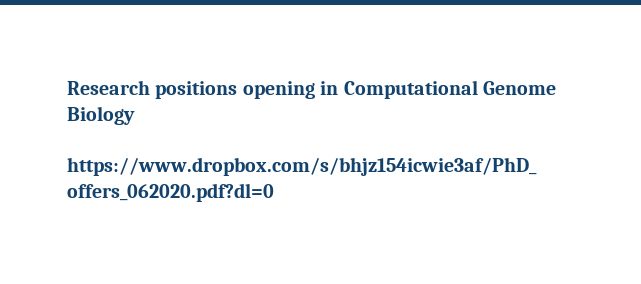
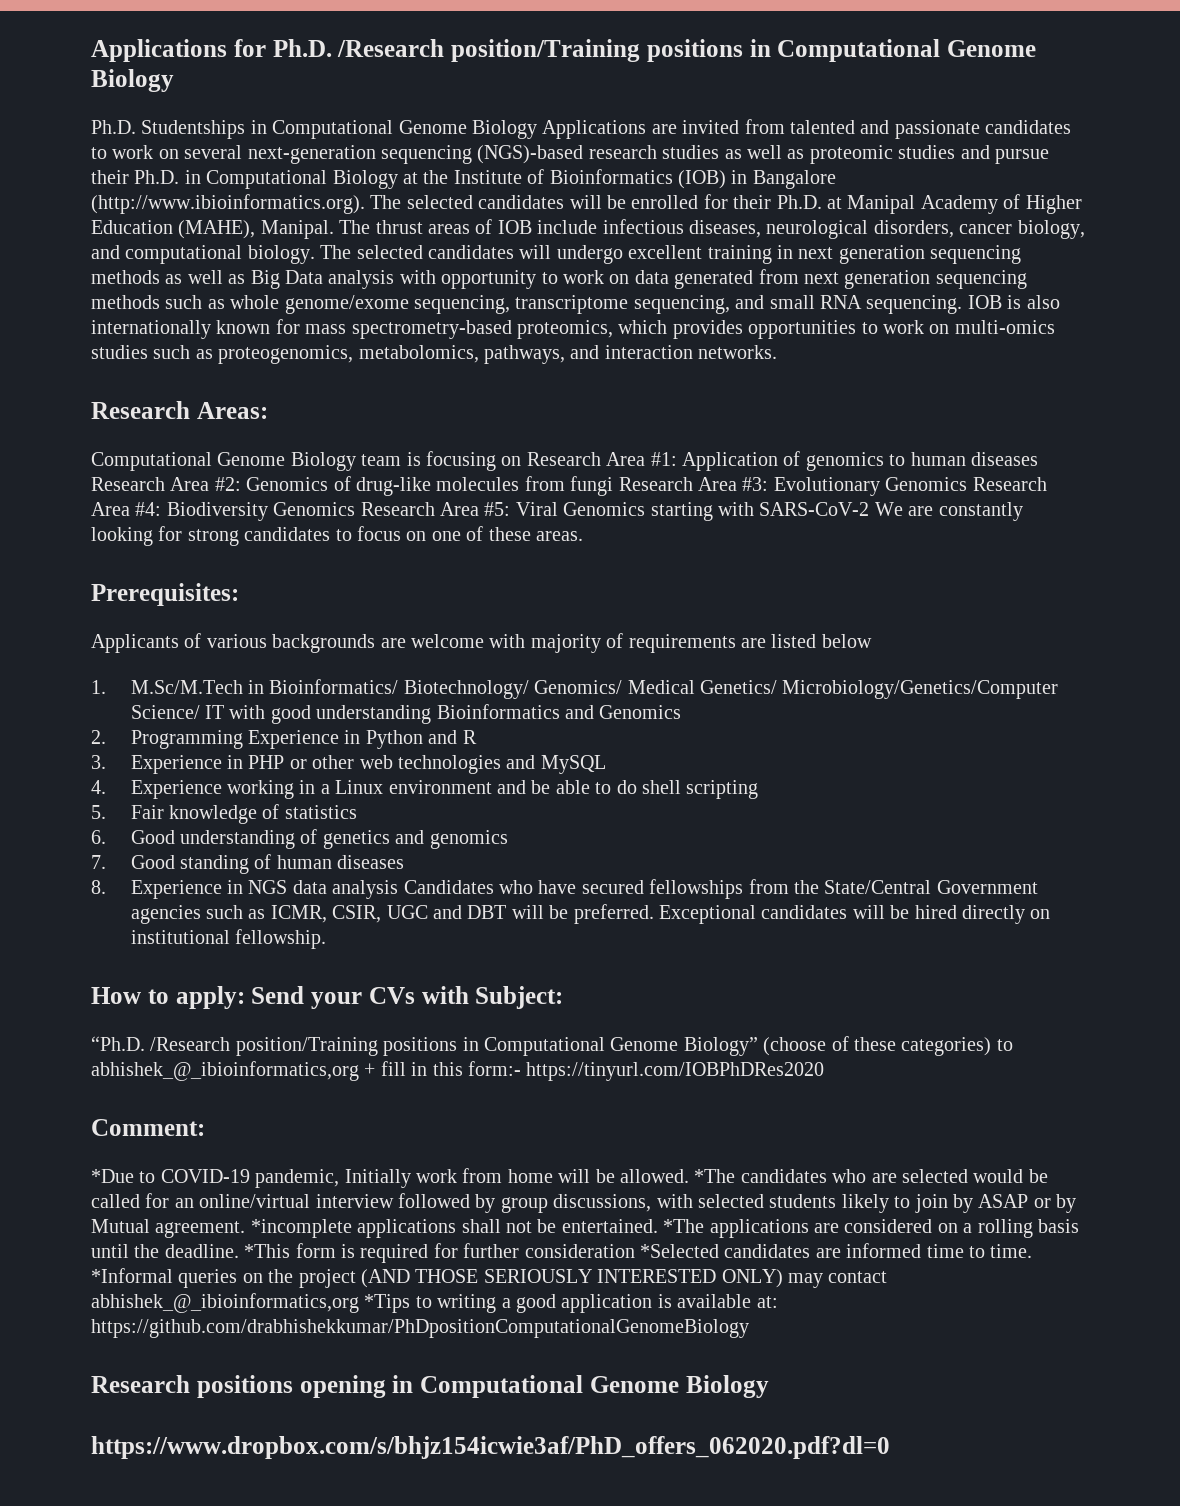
(67, 87) none -> [91,39,1036,62] [91,69,174,92] [91,119,1072,139] [91,145,1049,164] [91,169,836,189] [91,194,1082,214] [91,219,1085,239] [91,245,1022,264] [91,269,1027,289] [91,295,1060,314] [91,319,1055,339] [91,345,778,364] [91,401,268,419] [91,451,1038,471] [91,476,1047,496] [91,502,1023,521] [91,526,583,546] [91,583,239,606] [91,633,872,653] [91,679,1059,699] [130,704,682,724] [91,730,477,749] [91,755,606,774] [91,780,759,799] [91,804,357,824] [91,829,508,849] [91,854,405,874] [91,879,1038,899] [130,904,1051,924] [130,929,326,949] [91,986,564,1009] [91,1036,1013,1056] [91,1061,825,1081] [91,1119,205,1136] [91,1168,1048,1188] [91,1193,1077,1213] [91,1219,1079,1238] [91,1243,1033,1263] [91,1268,888,1288] [91,1293,778,1313] [91,1319,749,1338] Applications for Ph.D. /Research position/Training positions in Computational Genome Biology // Ph.D. Studentships in Computational Genome Biology Applications are invited from talented and passionate candidates to work on several next-generation sequencing (NGS)-based research studies as well as proteomic studies and pursue their Ph.D. in Computational Biology at the Institute of Bioinformatics (IOB) in Bangalore (http://www.ibioinformatics.org). The selected candidates will be enrolled for their Ph.D. at Manipal Academy of Higher Education (MAHE), Manipal. The thrust areas of IOB include infectious diseases, neurological disorders, cancer biology, and computational biology. The selected candidates will undergo excellent training in next generation sequencing methods as well as Big Data analysis with opportunity to work on data generated from next generation sequencing methods such as whole genome/exome sequencing, transcriptome sequencing, and small RNA sequencing. IOB is also internationally known for mass spectrometry-based proteomics, which provides opportunities to work on multi-omics studies such as proteogenomics, metabolomics, pathways, and interaction networks. // Research Areas: // Computational Genome Biology team is focusing on Research Area #1: Application of genomics to human diseases Research Area #2: Genomics of drug-like molecules from fungi Research Area #3: Evolutionary Genomics Research Area #4: Biodiversity Genomics Research Area #5: Viral Genomics starting with SARS-CoV-2 We are constantly looking for strong candidates to focus on one of these areas. // Prerequisites: // Applicants of various backgrounds are welcome with majority of requirements are listed below // 1. M.Sc/M.Tech in Bioinformatics/ Biotechnology/ Genomics/ Medical Genetics/ Microbiology/Genetics/Computer Science/ IT with good understanding Bioinformatics and Genomics // 2. Programming Experience in Python and R // 3. Experience in PHP or other web technologies and MySQL // 4. Experience working in a Linux environment and be able to do shell scripting // 5. Fair knowledge of statistics // 6. Good understanding of genetics and genomics // 7. Good standing of human diseases // 8. Experience in NGS data analysis Candidates who have secured fellowships from the State/Central Government agencies such as ICMR, CSIR, UGC and DBT will be preferred. Exceptional candidates will be hired directly on institutional fellowship. // How to apply: Send your CVs with Subject: // “Ph.D. /Research position/Training positions in Computational Genome Biology” (choose of these categories) to abhishek_@_ibioinformatics,org + fill in this form:- https://tinyurl.com/IOBPhDRes2020 // Comment: // *Due to COVID-19 pandemic, Initially work from home will be allowed. *The candidates who are selected would be called for an online/virtual interview followed by group discussions, with selected students likely to join by ASAP or by Mutual agreement. *incomplete applications shall not be entertained. *The applications are considered on a rolling basis until the deadline. *This form is required for further consideration *Selected candidates are informed time to time. *Informal queries on the project (AND THOSE SERIOUSLY INTERESTED ONLY) may contact abhishek_@_ibioinformatics,org *Tips to writing a good application is available at: https://github.com/drabhishekkumar/PhDpositionComputationalGenomeBiology //

